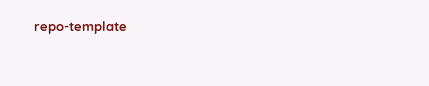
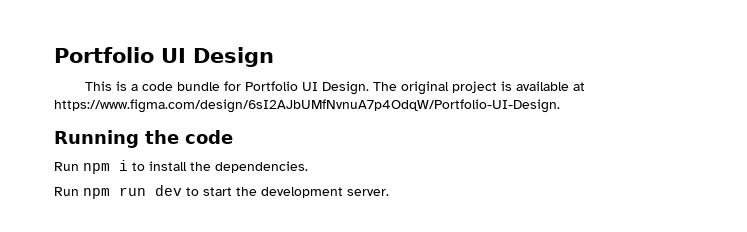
[34,21,127,34] repo-template -> [54,47,274,67] [84,81,585,95] [54,99,560,113] [54,130,233,148] [54,160,308,174] [54,185,389,199] Portfolio UI Design // This is a code bundle for Portfolio UI Design. The original project is available at https://www.figma.com/design/6sI2AJbUMfNvnuA7p4OdqW/Portfolio-UI-Design. // Running the code // Run npm i to install the dependencies. // Run npm run dev to start the development server.

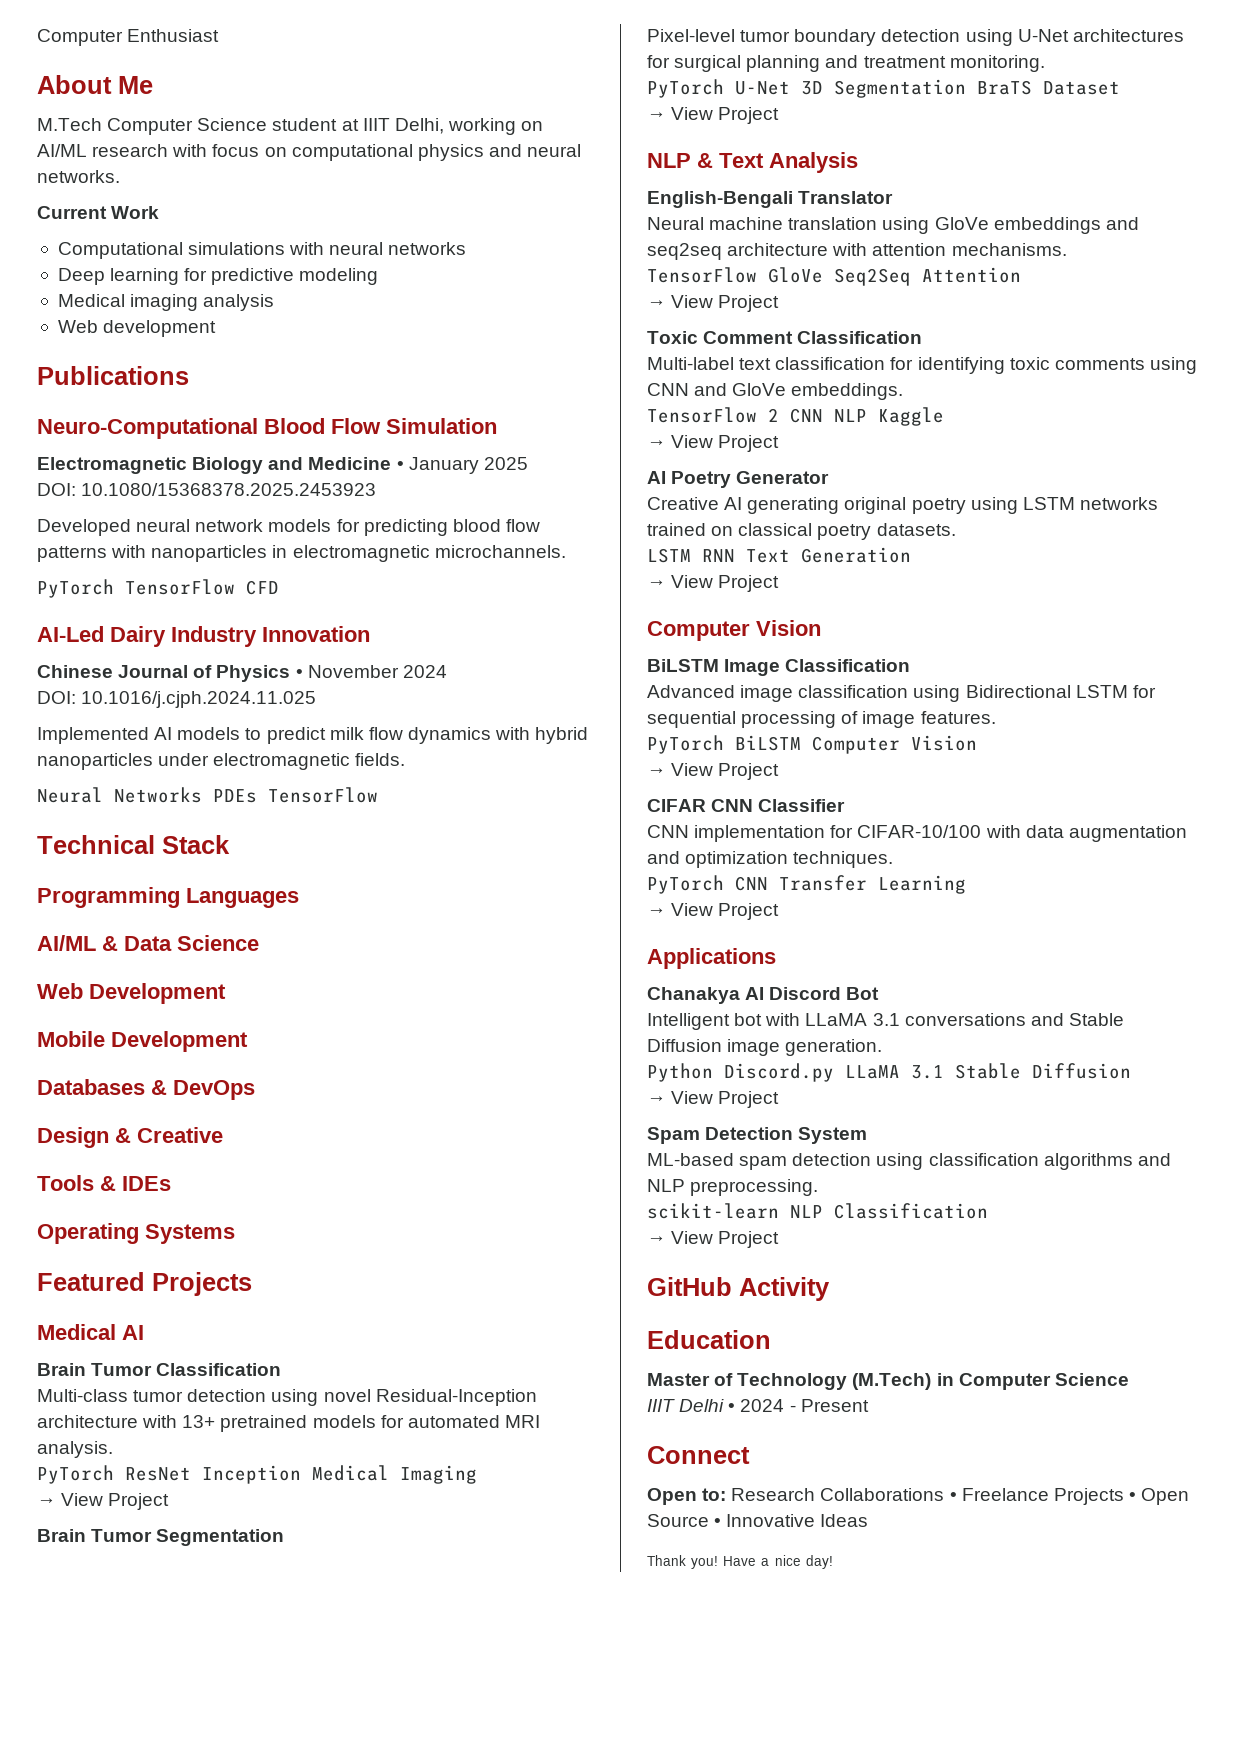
[54,47,274,67] [84,81,585,95] [54,99,560,113] [54,130,233,148] [54,160,308,174] [54,185,389,199] Portfolio UI Design // This is a code bundle for Portfolio UI Design. The original project is available at https://www.figma.com/design/6sI2AJbUMfNvnuA7p4OdqW/Portfolio-UI-Design. // Running the code // Run npm i to install the dependencies. // Run npm run dev to start the development server. -> [37,29,220,46] [37,75,153,94] [37,118,544,135] [37,144,582,161] [37,170,120,183] [37,206,160,219] [57,242,467,259] [57,268,379,285] [57,294,275,311] [57,320,217,337] [37,366,189,385] [37,418,497,439] [37,457,528,474] [37,483,377,496] [37,519,540,536] [37,545,566,562] [37,579,279,598] [37,626,370,647] [37,665,447,682] [37,691,317,708] [37,727,589,744] [37,753,406,770] [37,787,378,803] [37,835,230,854] [37,887,299,908] [37,935,259,951] [37,983,226,1004] [37,1031,248,1052] [37,1079,255,1100] [37,1127,223,1148] [37,1175,171,1191] [37,1223,235,1244] [37,1272,252,1296] [37,1324,144,1340] [37,1363,282,1376] [37,1389,537,1406] [37,1415,540,1432] [37,1441,113,1458] [37,1465,477,1484] [37,1493,170,1510] [37,1529,285,1546] [647,29,1184,46] [647,55,1045,72] [647,79,1120,98] [647,107,780,124] [647,152,858,173] [647,191,894,208] [647,217,1139,234] [647,243,1067,260] [647,267,1021,286] [647,295,780,312] [647,331,923,344] [647,357,1197,374] [647,383,904,400] [647,407,944,426] [647,435,780,452] [647,471,830,488] [647,497,1158,514] [647,523,956,540] [647,547,911,563] [647,575,780,592] [647,620,821,641] [647,659,911,676] [647,685,1156,702] [647,711,996,728] [647,735,977,754] [647,763,780,780] [647,799,846,812] [647,825,1187,842] [647,851,894,868] [647,875,966,894] [647,903,780,920] [647,948,776,969] [647,987,880,1004] [647,1013,1124,1030] [647,1039,883,1056] [647,1063,1131,1082] [647,1091,780,1108] [647,1127,868,1144] [647,1153,1171,1170] [647,1179,819,1196] [647,1203,988,1219] [647,1231,780,1248] [647,1277,830,1301] [647,1330,771,1349] [647,1373,1129,1390] [647,1399,869,1412] [647,1446,750,1464] [647,1488,1190,1505] [647,1514,869,1527] [647,1555,833,1569] Computer Enthusiast // About Me // M.Tech Computer Science student at IIIT Delhi, working on AI/ML research with focus on computational physics and neural networks. // Current Work // Computational simulations with neural networks // Deep learning for predictive modeling // Medical imaging analysis // Web development // Publications // Neuro-Computational Blood Flow Simulation // Electromagnetic Biology and Medicine • January 2025 // DOI: 10.1080/15368378.2025.2453923 // Developed neural network models for predicting blood flow patterns with nanoparticles in electromagnetic microchannels. // PyTorch TensorFlow CFD // AI-Led Dairy Industry Innovation // Chinese Journal of Physics • November 2024 // DOI: 10.1016/j.cjph.2024.11.025 // Implemented AI models to predict milk flow dynamics with hybrid nanoparticles under electromagnetic fields. // Neural Networks PDEs TensorFlow // Technical Stack // Programming Languages // AI/ML & Data Science // Web Development // Mobile Development // Databases & DevOps // Design & Creative // Tools & IDEs // Operating Systems // Featured Projects // Medical AI // Brain Tumor Classification // Multi-class tumor detection using novel Residual-Inception architecture with 13+ pretrained models for automated MRI analysis. // PyTorch ResNet Inception Medical Imaging // → View Project // Brain Tumor Segmentation // Pixel-level tumor boundary detection using U-Net architectures for surgical planning and treatment monitoring. // PyTorch U-Net 3D Segmentation BraTS Dataset // → View Project // NLP & Text Analysis // English-Bengali Translator // Neural machine translation using GloVe embeddings and seq2seq architecture with attention mechanisms. // TensorFlow GloVe Seq2Seq Attention // → View Project // Toxic Comment Classification // Multi-label text classification for identifying toxic comments using CNN and GloVe embeddings. // TensorFlow 2 CNN NLP Kaggle // → View Project // AI Poetry Generator // Creative AI generating original poetry using LSTM networks trained on classical poetry datasets. // LSTM RNN Text Generation // → View Project // Computer Vision // BiLSTM Image Classification // Advanced image classification using Bidirectional LSTM for sequential processing of image features. // PyTorch BiLSTM Computer Vision // → View Project // CIFAR CNN Classifier // CNN implementation for CIFAR-10/100 with data augmentation and optimization techniques. // PyTorch CNN Transfer Learning // → View Project // Applications // Chanakya AI Discord Bot // Intelligent bot with LLaMA 3.1 conversations and Stable Diffusion image generation. // Python Discord.py LLaMA 3.1 Stable Diffusion // → View Project // Spam Detection System // ML-based spam detection using classification algorithms and NLP preprocessing. // scikit-learn NLP Classification // → View Project // GitHub Activity // Education // Master of Technology (M.Tech) in Computer Science // IIIT Delhi • 2024 - Present // Connect // Open to: Research Collaborations • Freelance Projects • Open Source • Innovative Ideas // Thank you! Have a nice day!

